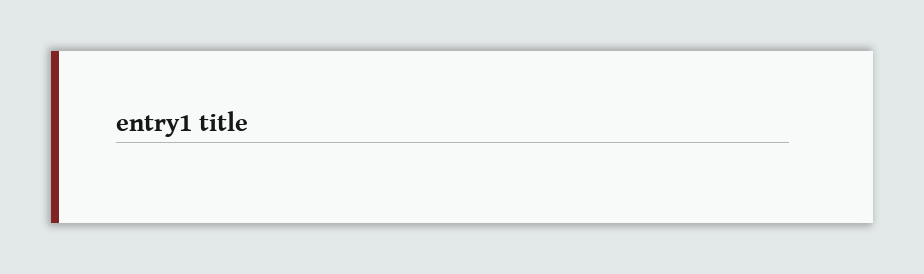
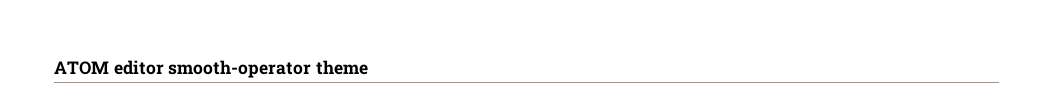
[116,111,249,137] entry1 title -> [54,60,369,78] ATOM editor smooth-operator theme

